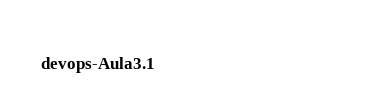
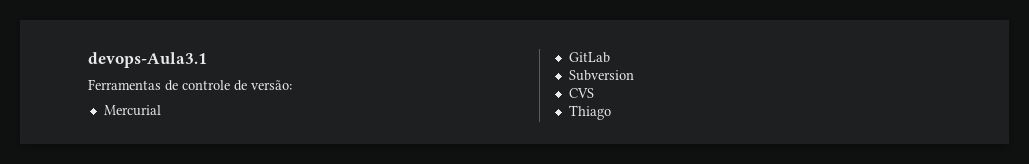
(155, 65) none -> [88,79,292,91] [103,105,161,116] [568,52,610,63] [568,70,634,81] [568,88,594,98] [568,105,611,120] // Ferramentas de controle de versão: // Mercurial // GitLab // Subversion // CVS // Thiago

